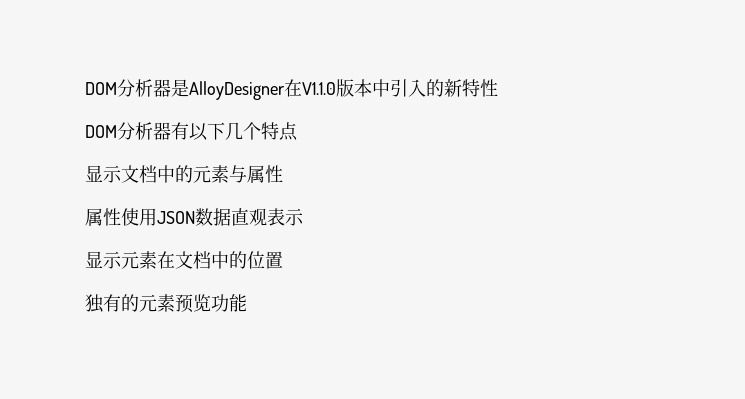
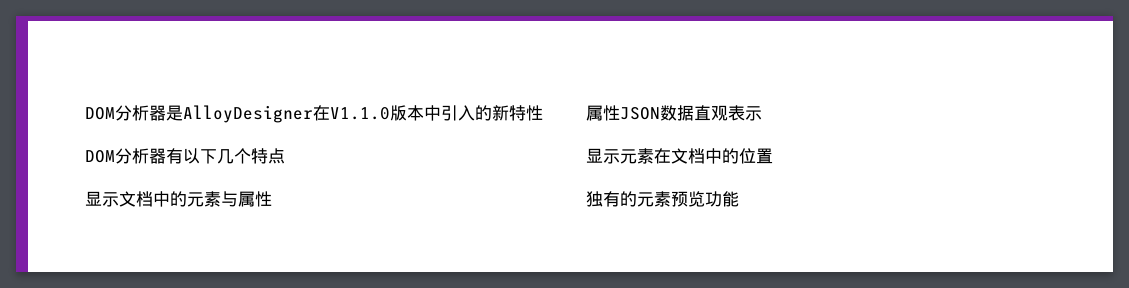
[121,208,157,226] 使用 -> (620, 113) none

